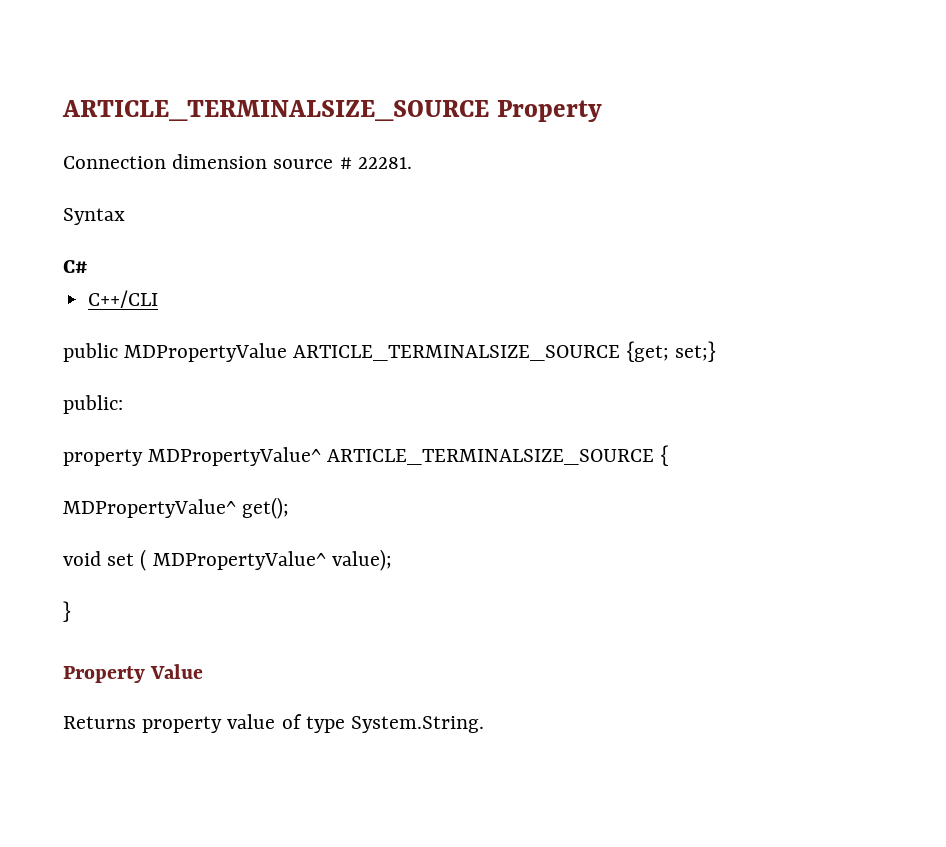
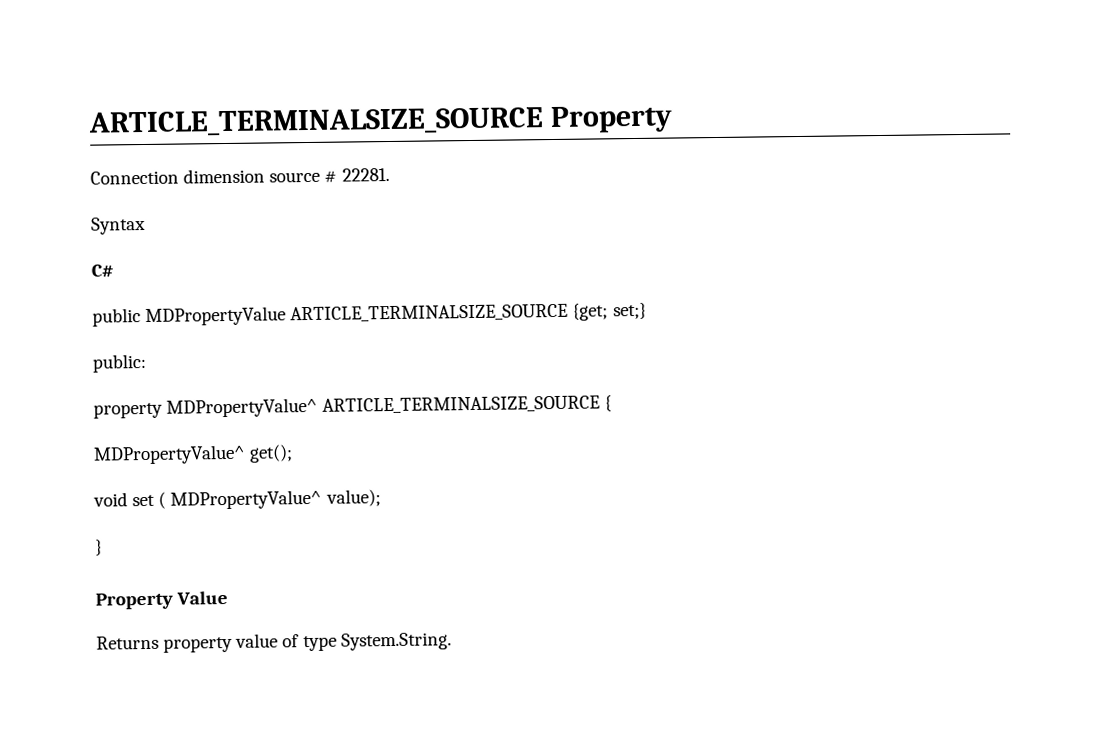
[88,290,159,308] // C++/CLI -> (114, 271) none

